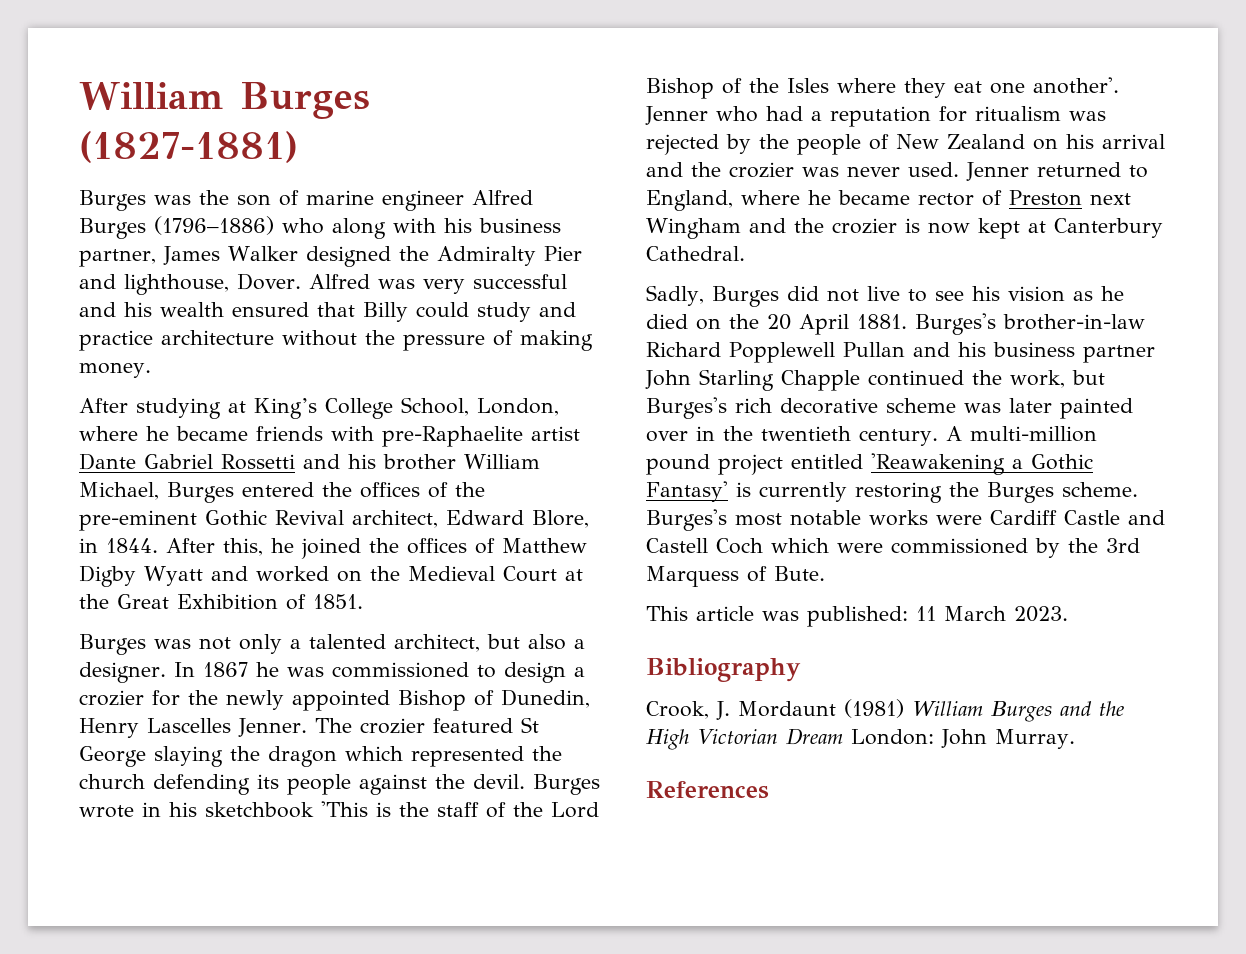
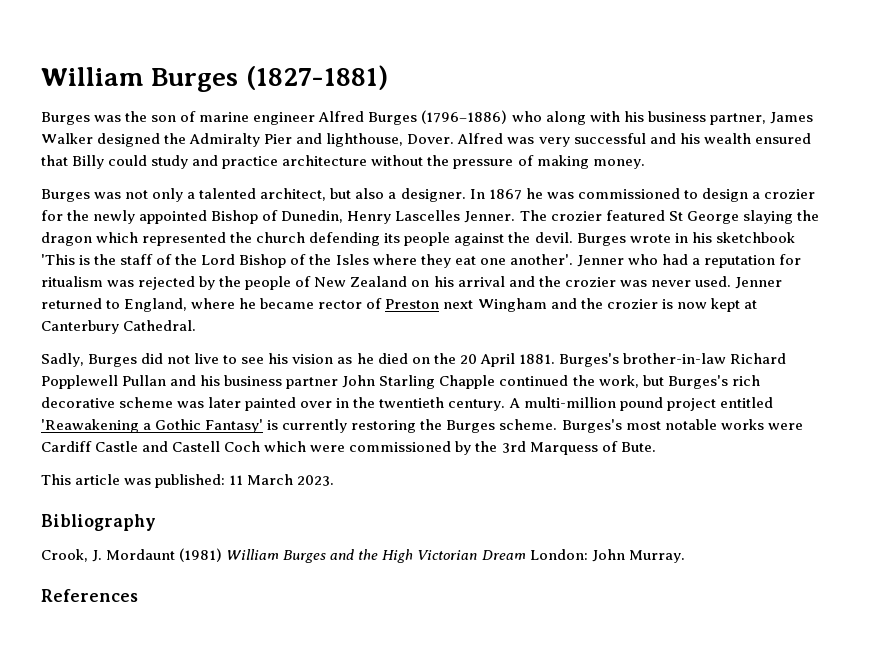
[79,397,559,419] [79,426,580,447] [79,453,540,470] [79,482,485,503] [79,510,589,531] [79,538,587,559] [79,565,583,587] [79,594,363,610] // After studying at King’s College School, London, where he became friends with pre-Raphaelite artist Dante Gabriel Rossetti and his brother William Michael, Burges entered the offices of the pre-eminent Gothic Revival architect, Edward Blore, in 1844. After this, he joined the offices of Matthew Digby Wyatt and worked on the Medieval Court at the Great Exhibition of 1851. -> (645, 164) none

